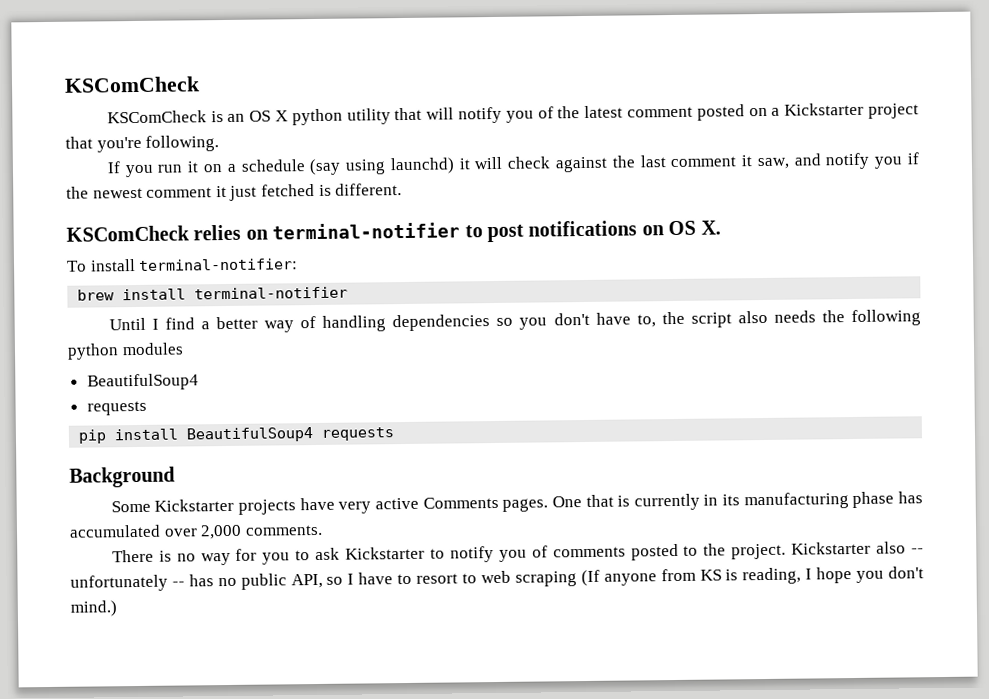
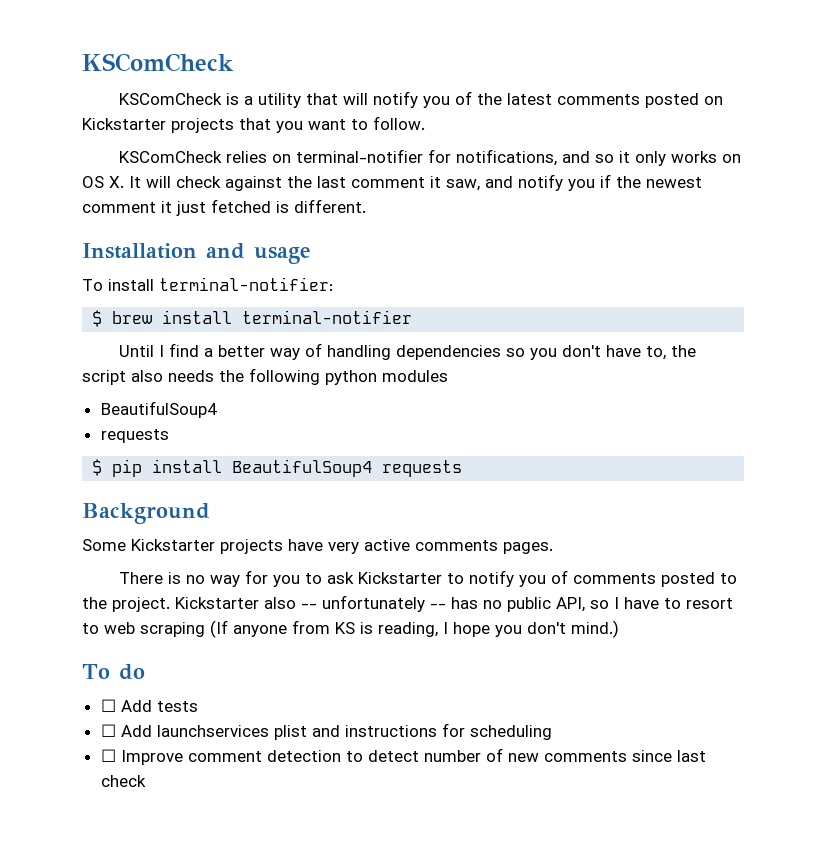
[227,108,343,126] an OS X python -> [244,96,254,105] a
[627,106,694,118] comment -> [557,94,641,105] comments
[771,102,920,119] [65,135,220,153] [106,157,470,178] a Kickstarter project that you're following. // If you run it on a schedule (say using launchd) it -> [82,116,425,133] [119,149,742,166] [82,176,141,188] Kickstarter projects that you want to follow. // KSComCheck relies on terminal-notifier for notifications, and so it only works on OS X. It
[66,220,721,243] KSComCheck relies on terminal-notifier to post notifications on OS X. -> [82,243,311,264] Installation and usage
(299, 264) none -> [92,310,103,327] $
(147, 408) none -> [92,459,103,476] $
[422,496,499,509] Comments -> [415,540,498,551] comments
[551,491,924,511] [69,524,323,540] One that is currently in its manufacturing phase has accumulated over 2,000 comments. -> (553, 548) none
(117, 608) none -> [82,664,145,680] [100,699,198,712] [100,723,552,740] [100,748,706,765] [100,775,146,787] // To do // ☐ Add tests // ☐ Add launchservices plist and instructions for scheduling // ☐ Improve comment detection to detect number of new comments since last check

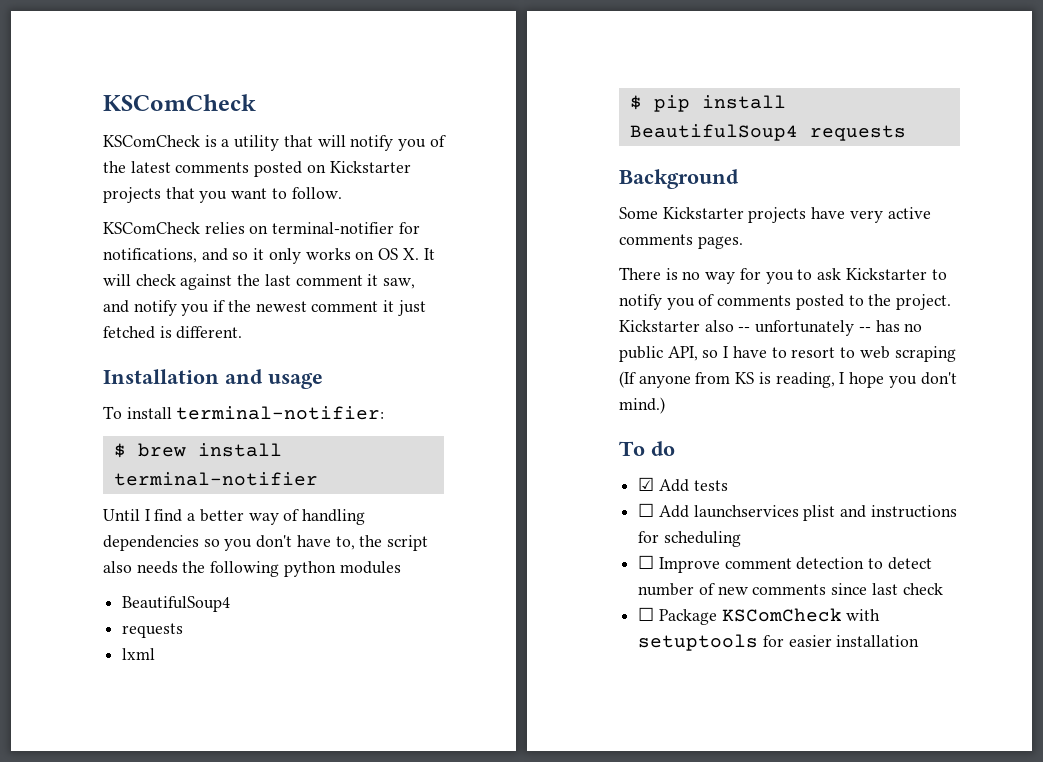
(169, 436) none -> [122,648,156,660] // lxml
[100,699,116,712] ☐ -> [638,477,655,491] ☑
(146, 781) none -> [638,607,881,625] [638,634,920,651] // ☐ Package KSComCheck with setuptools for easier installation

